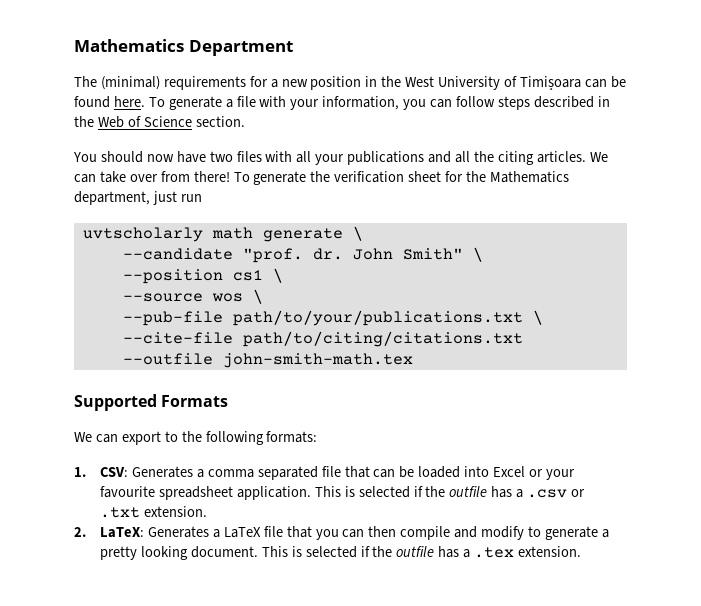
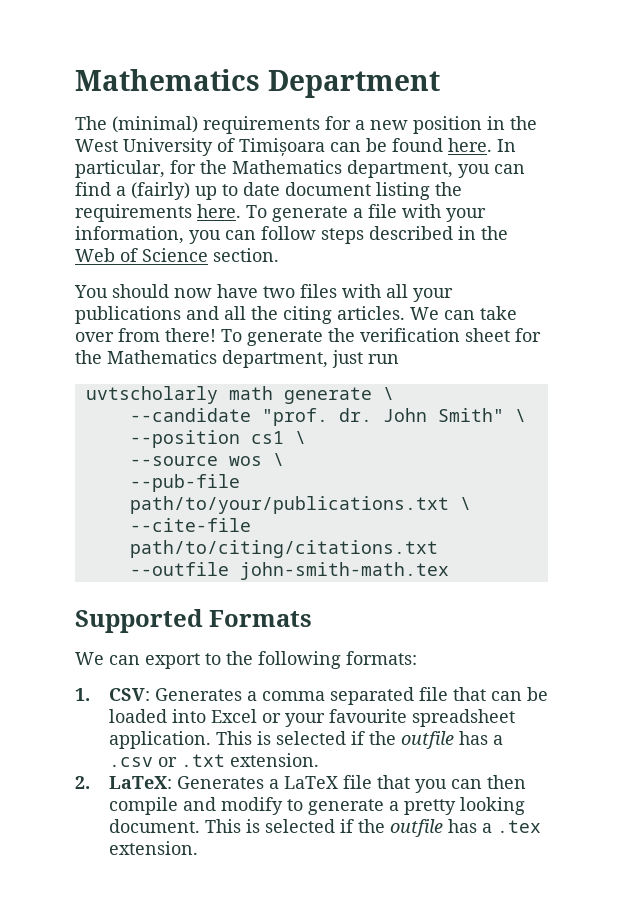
(145, 101) none -> [497,139,516,152] [75,160,525,178] [75,182,462,200] [75,204,241,222] In particular, for the Mathematics department, you can find a (fairly) up to date document listing the requirements here.

